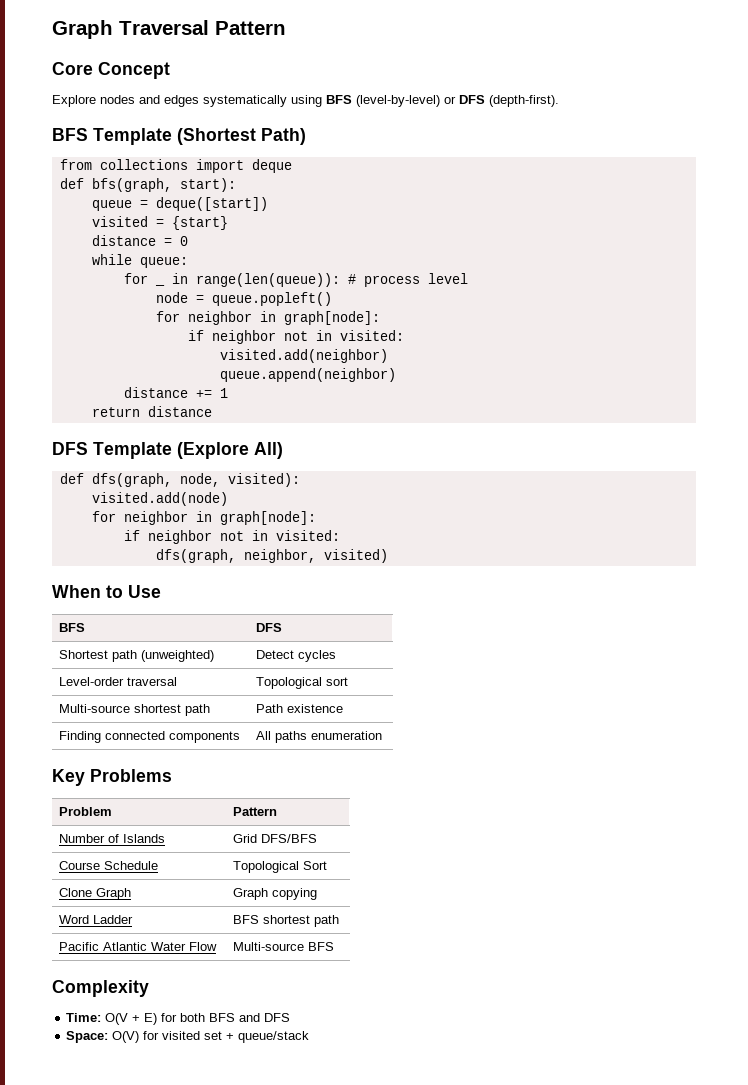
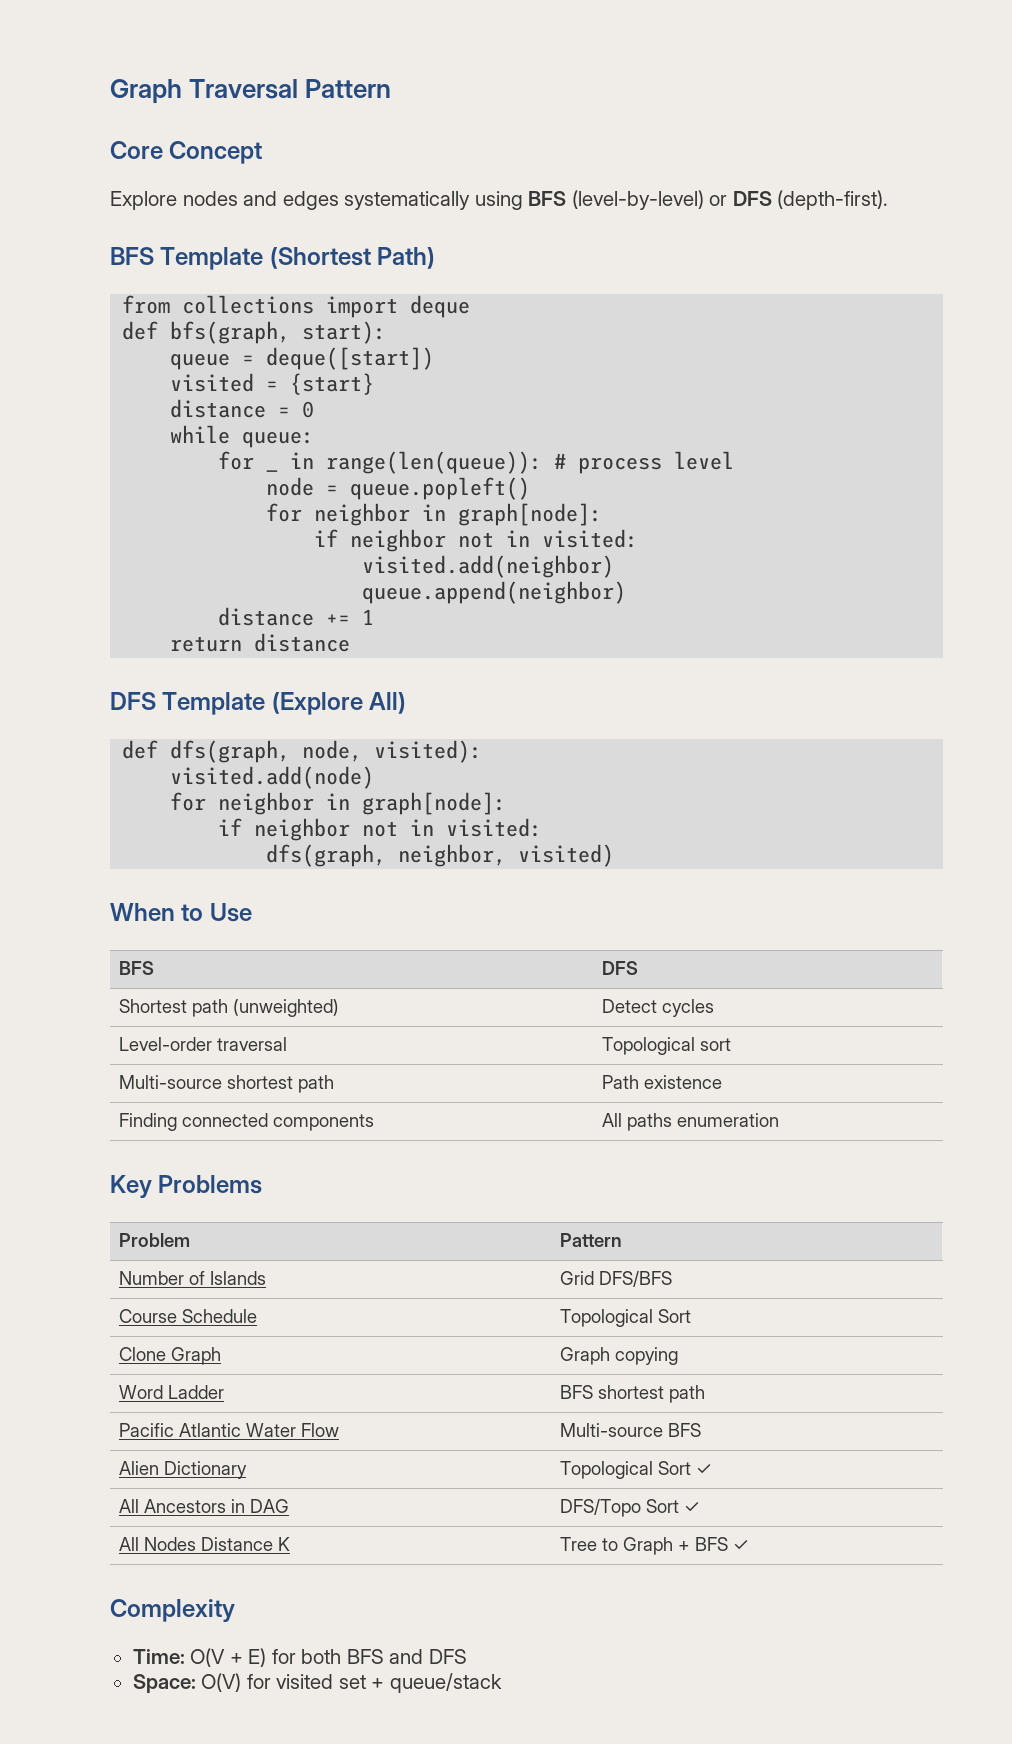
(335, 946) none -> [119,1461,248,1479] [560,1461,713,1479] [119,1499,290,1513] [560,1498,701,1517] [119,1537,291,1551] [560,1537,750,1555] // Alien Dictionary | Topological Sort ✓ // All Ancestors in DAG | DFS/Topo Sort ✓ // All Nodes Distance K | Tree to Graph + BFS ✓

